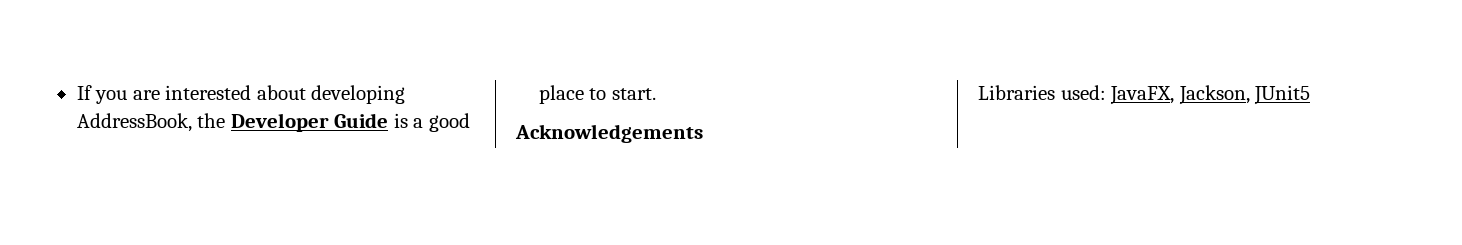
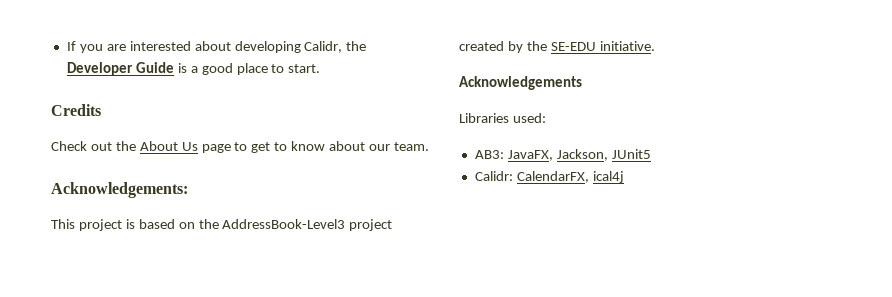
[76,113,192,132] AddressBook, -> [304,41,343,53] Calidr,
(656, 94) none -> [51,104,101,116] [51,141,429,153] [51,182,188,198] [51,219,393,231] [459,41,655,53] // Credits // Check out the About Us page to get to know about our team. // Acknowledgements: // This project is based on the AddressBook-Level3 project created by the SE-EDU initiative.
(1106, 92) none -> [474,150,504,159] // AB3:
(1311, 95) none -> [474,171,624,183] // Calidr: CalendarFX, ical4j

